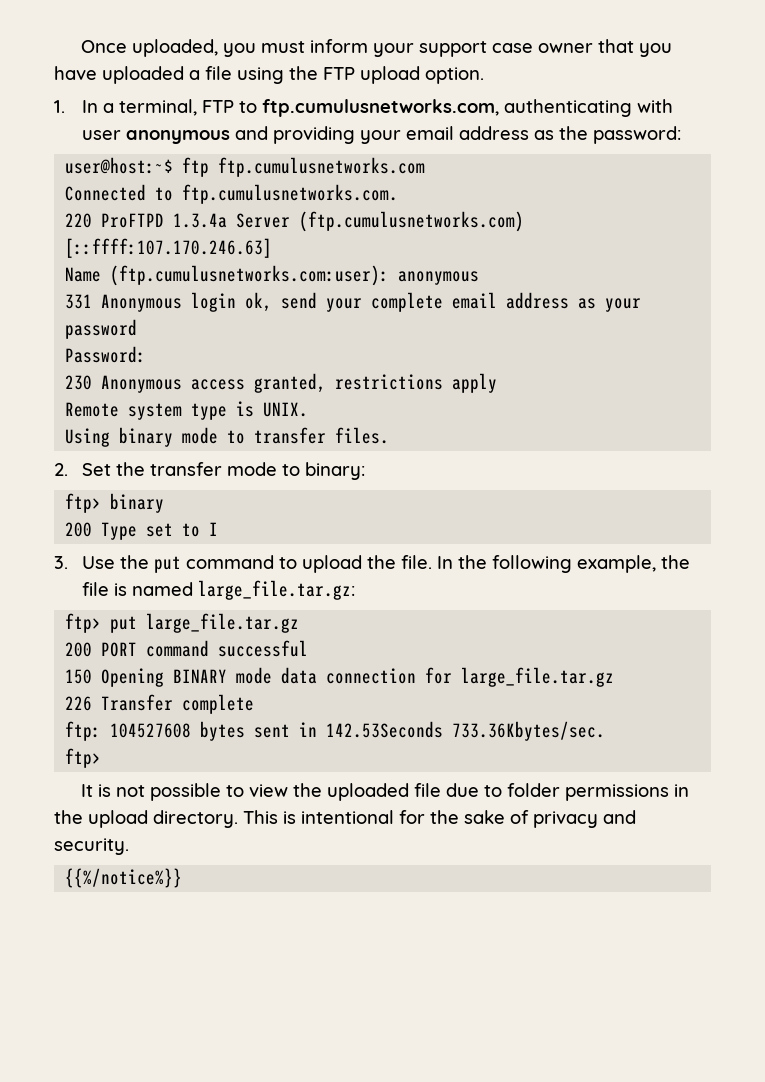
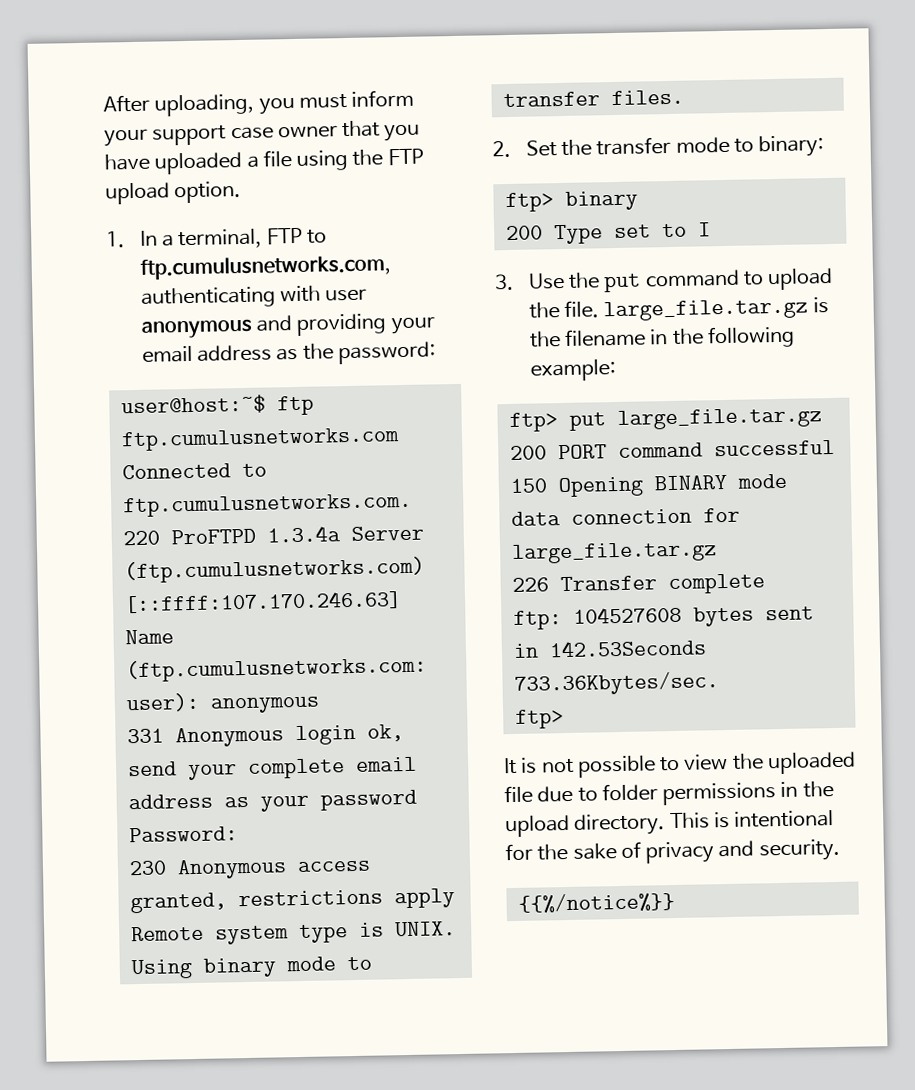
[80,39,218,57] Once uploaded, -> [103,93,255,117] After uploading,
[436,555,690,573] [81,580,355,600] In the following example, the file is named large_file.tar.gz: -> [603,297,829,322] [529,325,795,349] [529,359,616,382] large_file.tar.gz is the filename in the following example:

